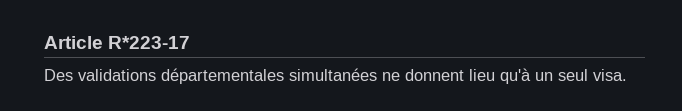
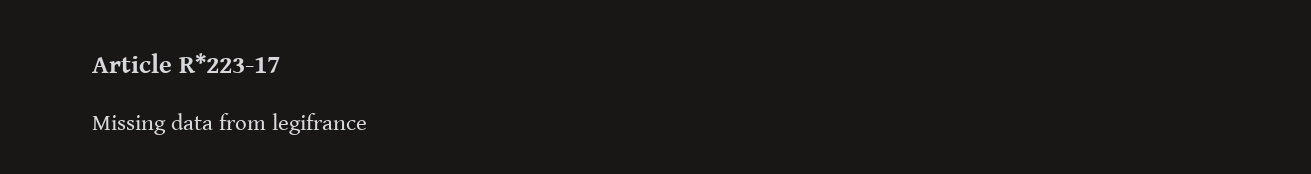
[44,68,627,84] Des validations départementales simultanées ne donnent lieu qu'à un seul visa. -> [92,113,368,135] Missing data from legifrance

